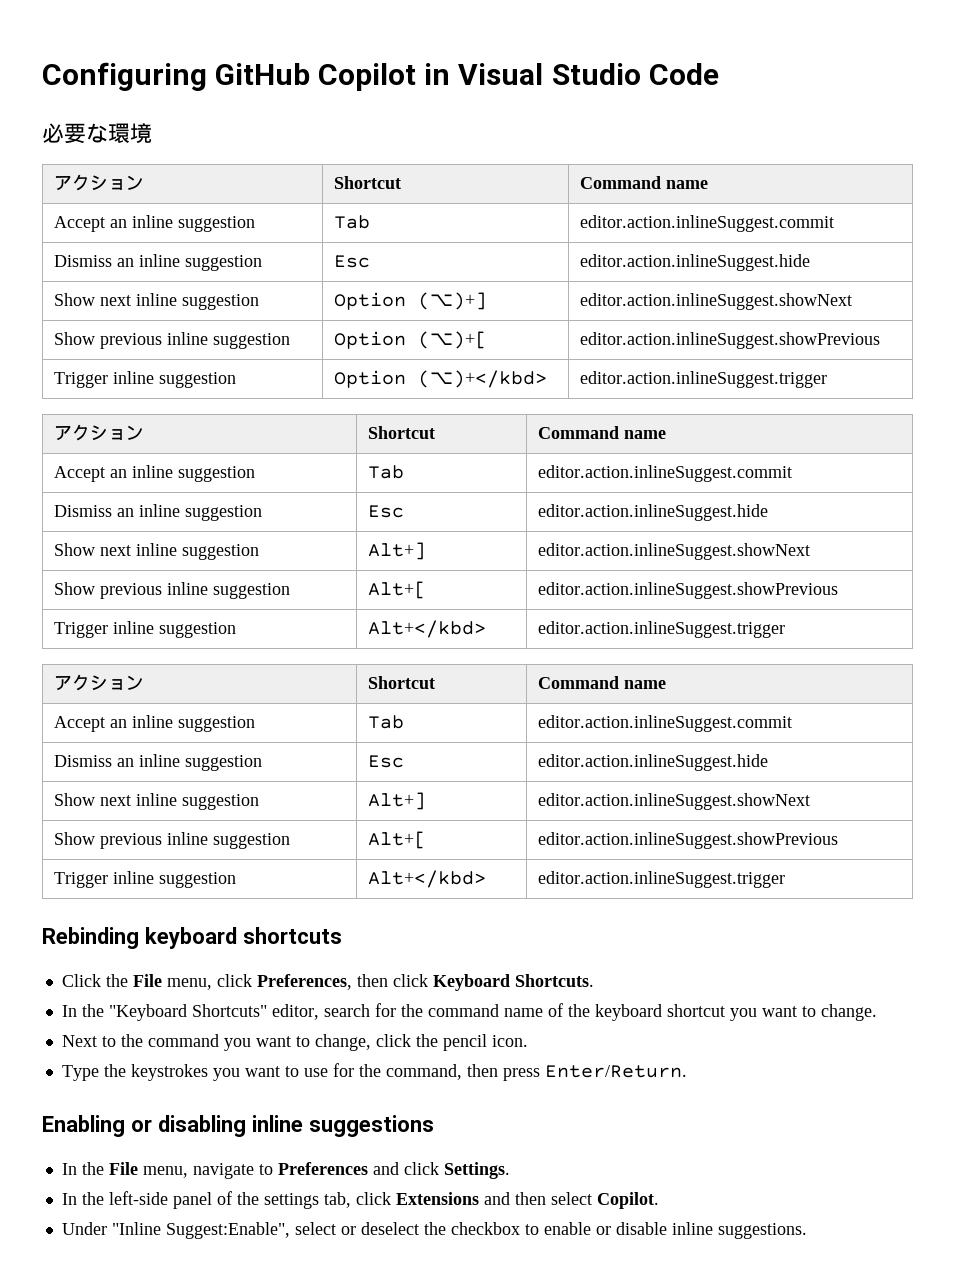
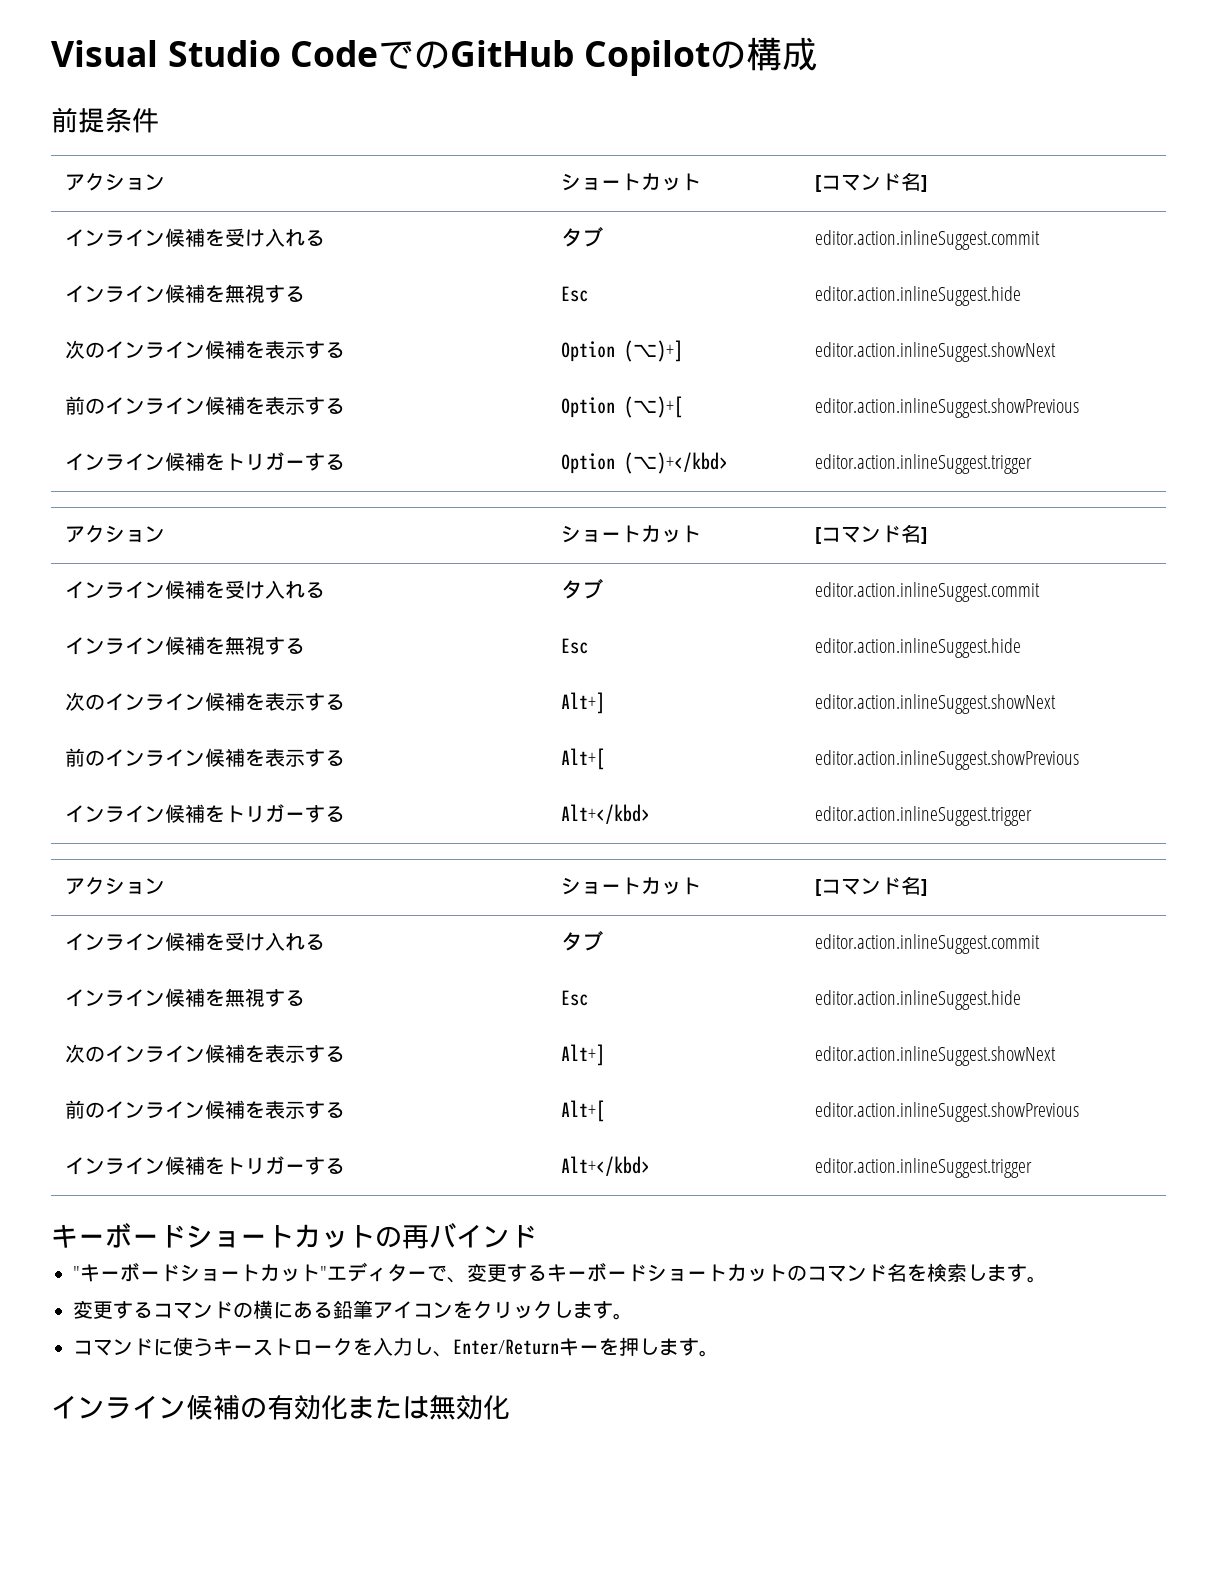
[42,62,451,91] Configuring GitHub Copilot in -> (51, 53) none
[42,123,152,144] [53,174,144,191] [333,176,401,189] [579,176,708,189] [53,215,255,232] [333,215,370,229] [579,215,834,232] [53,254,262,271] [333,255,370,268] [579,254,810,271] [53,293,259,310] [333,292,487,310] [579,293,852,310] [53,332,290,349] [333,331,487,349] [579,332,880,349] [53,371,236,388] // 必要な環境 // アクション | Shortcut | Command name // Accept an inline suggestion | Tab | editor.action.inlineSuggest.commit // Dismiss an inline suggestion | Esc | editor.action.inlineSuggest.hide // Show next inline suggestion | Option (⌥)+] | editor.action.inlineSuggest.showNext // Show previous inline suggestion | Option (⌥)+[ | editor.action.inlineSuggest.showPrevious // Trigger inline suggestion -> [378,37,818,76] [51,107,159,133] [64,173,165,191] [560,173,701,191] [814,172,927,192] [64,228,325,247] [560,227,603,247] [814,230,1040,250] [64,284,305,303] [560,286,588,302] [814,286,1021,306] [64,340,345,359] [560,340,683,362] [814,342,1056,362] [64,396,345,415] [560,396,683,418] [814,398,1079,418] [64,452,345,471] でのGitHub Copilotの構成 // 前提条件 // アクション | ショートカット | [コマンド名] // インライン候補を受け入れる | タブ | editor.action.inlineSuggest.commit // インライン候補を無視する | Esc | editor.action.inlineSuggest.hide // 次のインライン候補を表示する | Option (⌥)+] | editor.action.inlineSuggest.showNext // 前のインライン候補を表示する | Option (⌥)+[ | editor.action.inlineSuggest.showPrevious // インライン候補をトリガーする
[367,426,435,439] [537,426,666,439] [53,465,255,482] [367,465,404,479] [537,465,792,482] [53,504,262,521] [367,505,404,518] [537,504,768,521] [53,543,259,560] [367,542,426,560] [537,543,810,560] [53,582,290,599] [367,581,426,599] [537,582,838,599] [53,621,236,638] Shortcut | Command name // Accept an inline suggestion | Tab | editor.action.inlineSuggest.commit // Dismiss an inline suggestion | Esc | editor.action.inlineSuggest.hide // Show next inline suggestion | Alt+] | editor.action.inlineSuggest.showNext // Show previous inline suggestion | Alt+[ | editor.action.inlineSuggest.showPrevious // Trigger inline suggestion -> [560,525,701,543] [814,524,927,544] [64,580,325,599] [560,579,603,599] [814,582,1040,602] [64,636,305,655] [560,638,588,654] [814,638,1021,658] [64,692,345,711] [560,692,605,714] [814,694,1056,714] [64,748,345,767] [560,748,605,770] [814,750,1079,770] [64,804,345,823] ショートカット | [コマンド名] // インライン候補を受け入れる | タブ | editor.action.inlineSuggest.commit // インライン候補を無視する | Esc | editor.action.inlineSuggest.hide // 次のインライン候補を表示する | Alt+] | editor.action.inlineSuggest.showNext // 前のインライン候補を表示する | Alt+[ | editor.action.inlineSuggest.showPrevious // インライン候補をトリガーする
[367,676,435,689] [537,676,666,689] [53,715,255,732] [367,715,404,729] [537,715,792,732] [53,754,262,771] [367,755,404,768] [537,754,768,771] [53,793,259,810] [367,792,426,810] [537,793,810,810] [53,832,290,849] [367,831,426,849] [537,832,838,849] [53,871,236,888] [367,870,486,888] [537,871,785,888] [42,927,342,949] [61,974,594,991] [61,1003,877,1021] [61,1034,528,1051] [61,1063,687,1081] [42,1115,434,1137] [61,1162,510,1179] [61,1191,659,1209] [61,1222,807,1239] Shortcut | Command name // Accept an inline suggestion | Tab | editor.action.inlineSuggest.commit // Dismiss an inline suggestion | Esc | editor.action.inlineSuggest.hide // Show next inline suggestion | Alt+] | editor.action.inlineSuggest.showNext // Show previous inline suggestion | Alt+[ | editor.action.inlineSuggest.showPrevious // Trigger inline suggestion | Alt+</kbd> | editor.action.inlineSuggest.trigger // Rebinding keyboard shortcuts // Click the File menu, click Preferences, then click Keyboard Shortcuts. // In the "Keyboard Shortcuts" editor, search for the command name of the keyboard shortcut you want to change. // Next to the command you want to change, click the pencil icon. // Type the keystrokes you want to use for the command, then press Enter/Return. // Enabling or disabling inline suggestions // In the File menu, navigate to Preferences and click Settings. // In the left-side panel of the settings tab, click Extensions and then select Copilot. // Under "Inline Suggest:Enable", select or deselect the checkbox to enable or disable inline suggestions. -> [560,877,701,895] [814,876,927,896] [64,932,325,951] [560,931,603,951] [814,934,1040,954] [64,988,305,1007] [560,990,588,1006] [814,990,1021,1010] [64,1044,345,1063] [560,1044,605,1066] [814,1046,1056,1066] [64,1100,345,1119] [560,1100,605,1122] [814,1102,1079,1122] [64,1156,345,1175] [560,1156,650,1176] [814,1158,1032,1178] [51,1223,537,1249] [73,1262,1047,1283] [73,1300,633,1320] [73,1337,719,1357] [51,1394,510,1420] ショートカット | [コマンド名] // インライン候補を受け入れる | タブ | editor.action.inlineSuggest.commit // インライン候補を無視する | Esc | editor.action.inlineSuggest.hide // 次のインライン候補を表示する | Alt+] | editor.action.inlineSuggest.showNext // 前のインライン候補を表示する | Alt+[ | editor.action.inlineSuggest.showPrevious // インライン候補をトリガーする | Alt+</kbd> | editor.action.inlineSuggest.trigger // キーボードショートカットの再バインド // "キーボードショートカット"エディターで、変更するキーボードショートカットのコマンド名を検索します。 // 変更するコマンドの横にある鉛筆アイコンをクリックします。 // コマンドに使うキーストロークを入力し、Enter/Returnキーを押します。 // インライン候補の有効化または無効化

